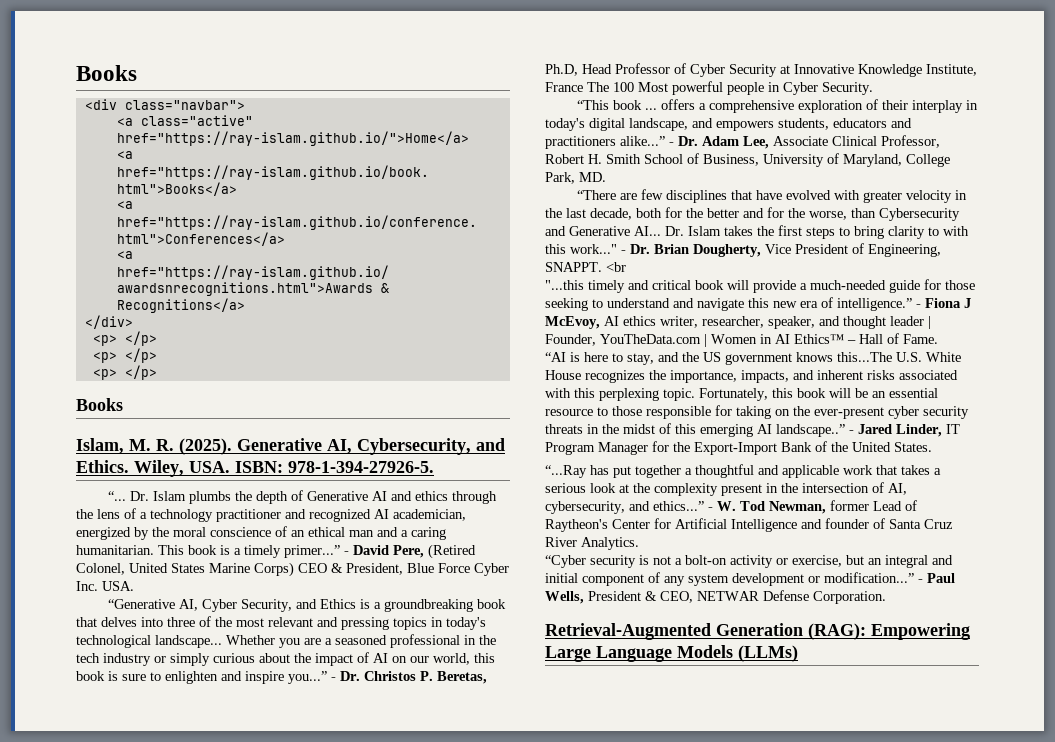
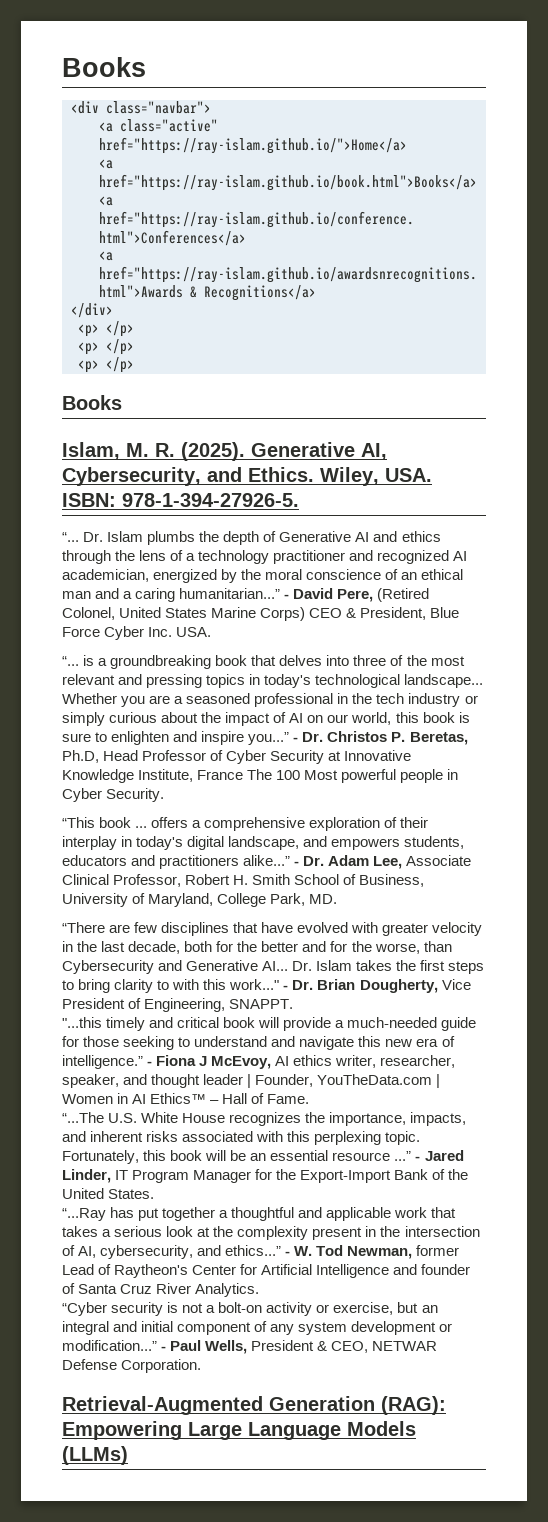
[76,545,340,558] humanitarian. This book is a timely primer...” -> [179,588,281,599] humanitarian...”
[108,599,357,612] “Generative AI, Cyber Security, and Ethics -> [62,656,79,666] “...
[606,262,626,272] <br -> (294, 1004) none
[545,352,892,365] “AI is here to stay, and the US government knows this...The -> [62,1112,104,1123] “...The
[597,405,969,419] [545,423,845,437] to those responsible for taking on the ever-present cyber security threats in the midst of this emerging AI landscape..” -> [394,1151,412,1161] ...”

